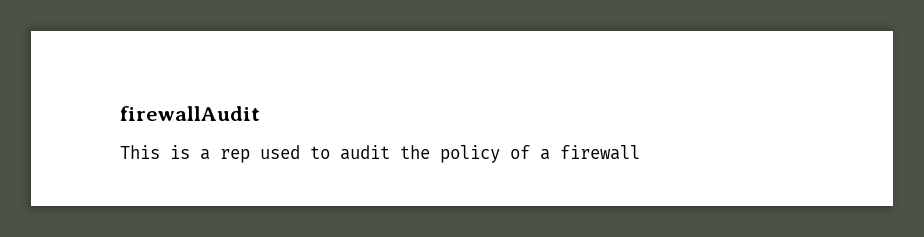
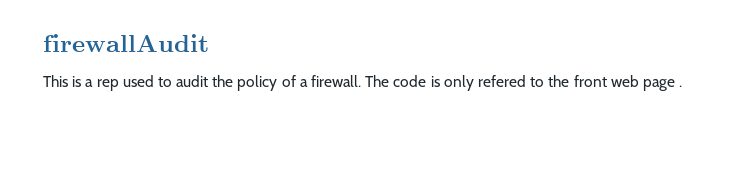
[560,145,640,160] firewall -> [311,75,683,91] firewall. The code is only refered to the front web page .

